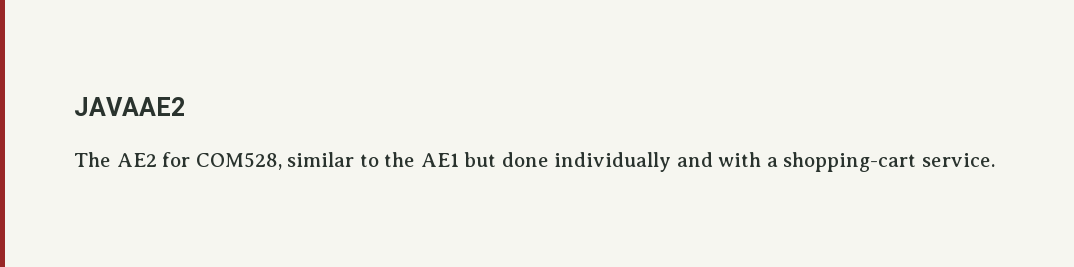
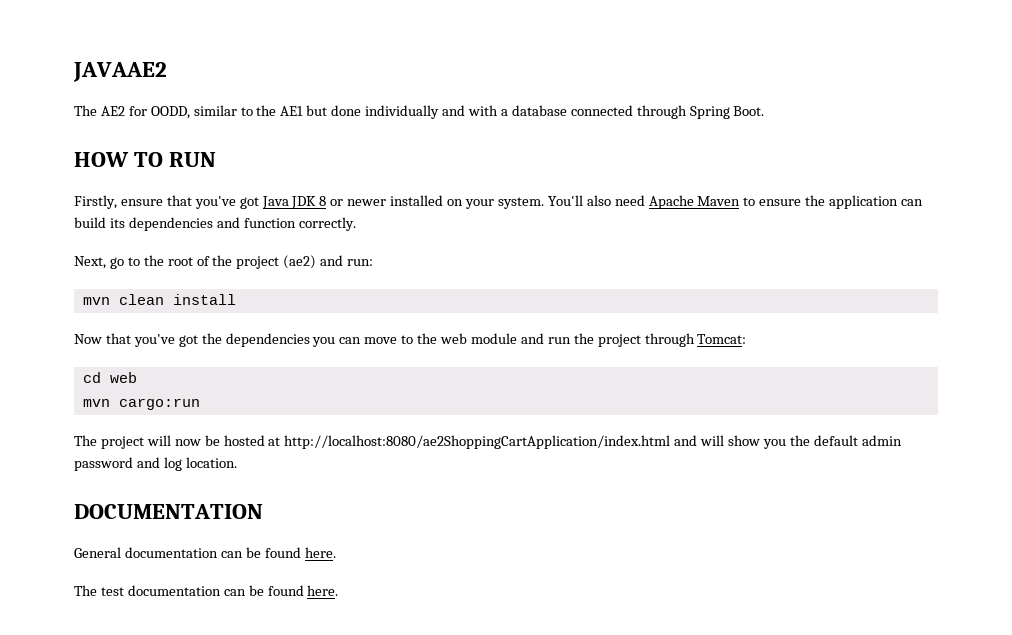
[195,152,282,170] COM528, -> [150,106,190,119] OODD,
[783,152,996,172] shopping-cart service. -> [511,105,765,119] [74,152,217,167] [74,195,924,209] [74,217,356,231] [74,255,374,269] [82,294,236,305] [74,333,747,347] [82,372,137,383] [82,398,200,410] [74,435,902,449] [74,457,237,471] [74,504,263,519] [74,547,336,558] [74,585,339,596] database connected through Spring Boot. // HOW TO RUN // Firstly, ensure that you've got Java JDK 8 or newer installed on your system. You'll also need Apache Maven to ensure the application can build its dependencies and function correctly. // Next, go to the root of the project (ae2) and run: // mvn clean install // Now that you've got the dependencies you can move to the web module and run the project through Tomcat: // cd web // mvn cargo:run // The project will now be hosted at http://localhost:8080/ae2ShoppingCartApplication/index.html and will show you the default admin password and log location. // DOCUMENTATION // General documentation can be found here. // The test documentation can be found here.

